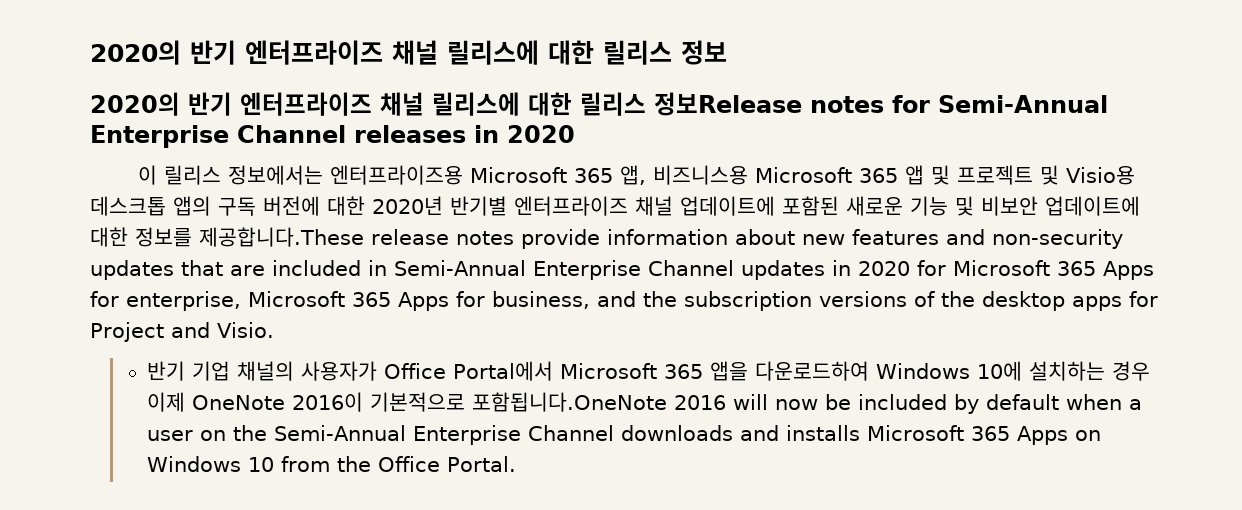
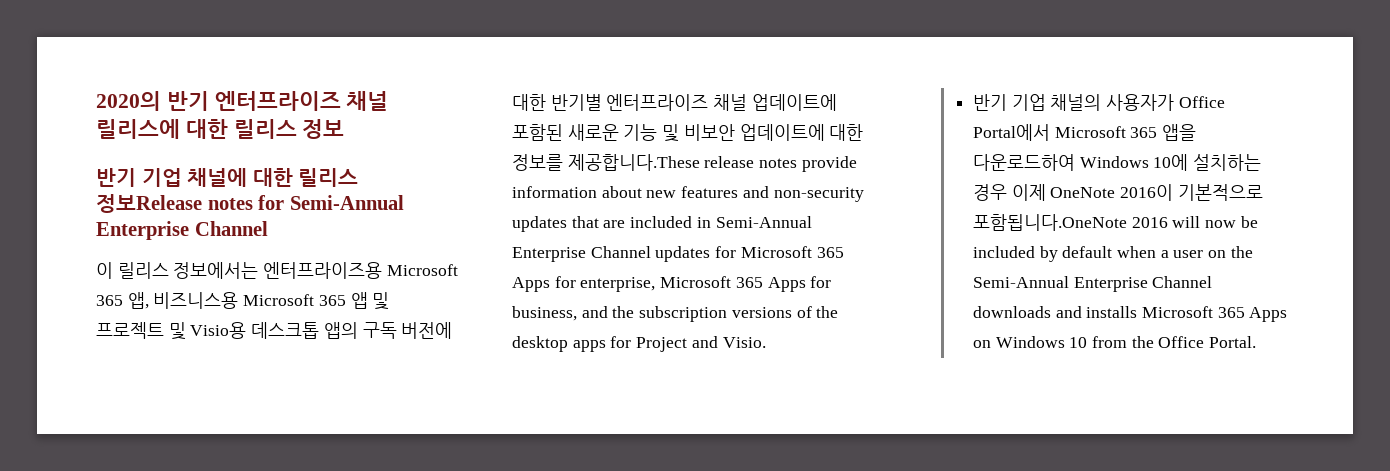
[90,92,520,116] 2020의 반기 엔터프라이즈 채널 릴리스에 -> [96,168,248,187] 반기 기업 채널에
[354,125,575,143] releases in 2020 -> (268, 228) none
[372,196,443,215] 2020년 -> (546, 102) none
[832,260,910,276] in 2020 -> (711, 254) none

